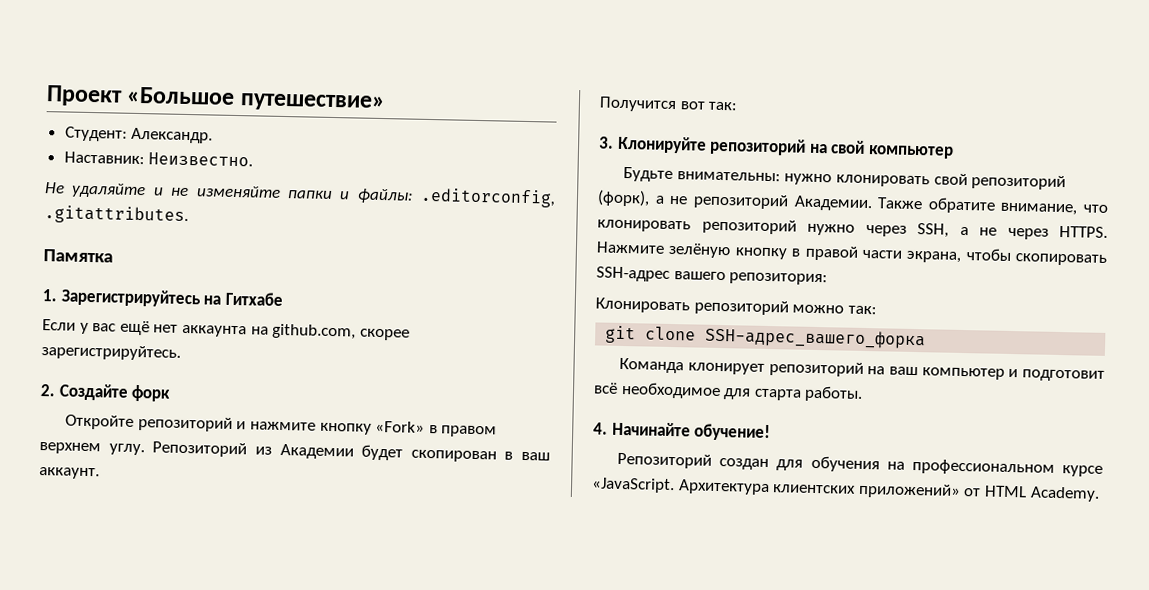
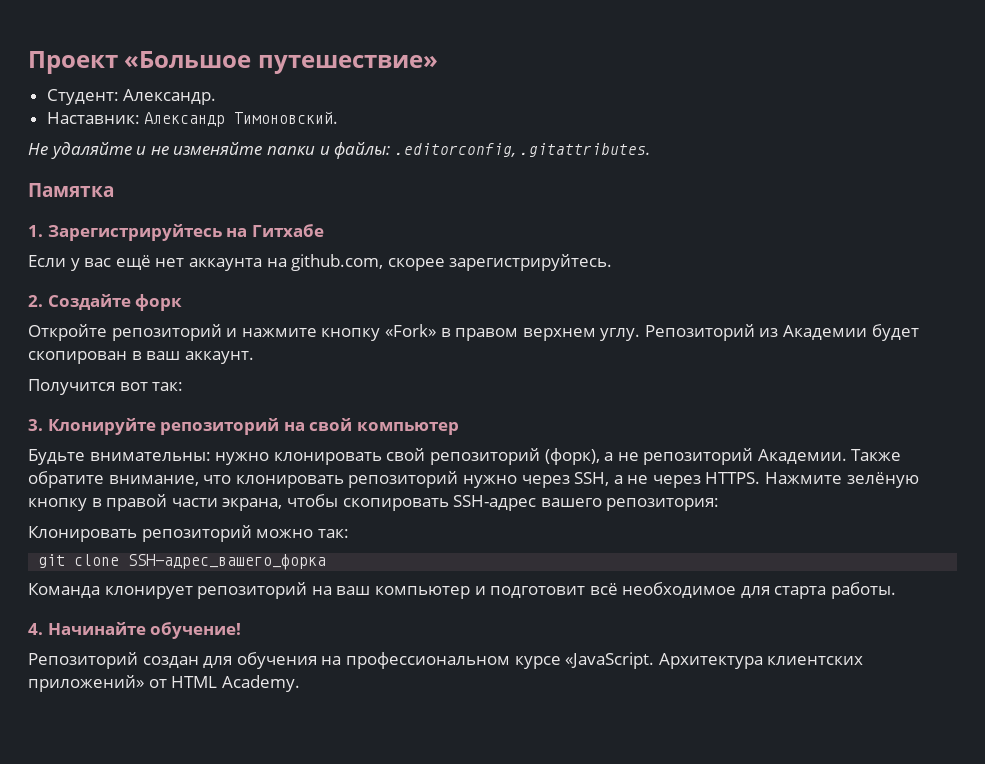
[148,152,254,167] Неизвестно. -> [144,111,339,127] Александр Тимоновский.

